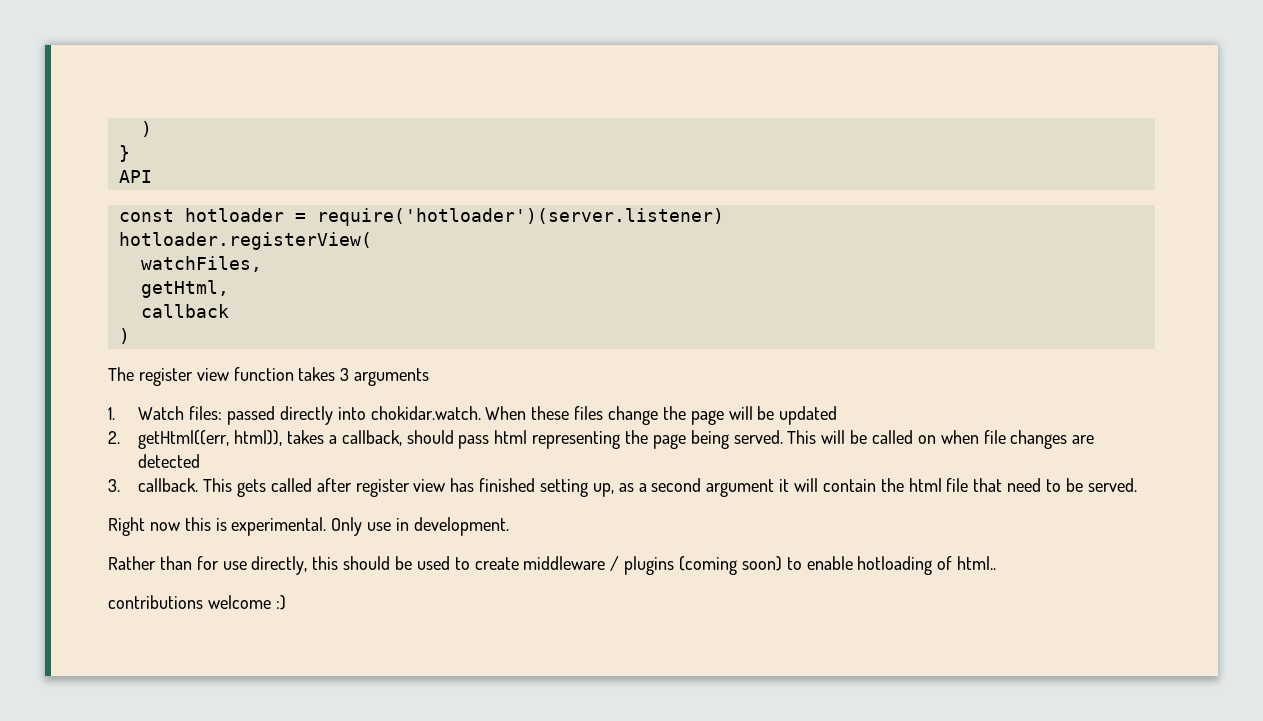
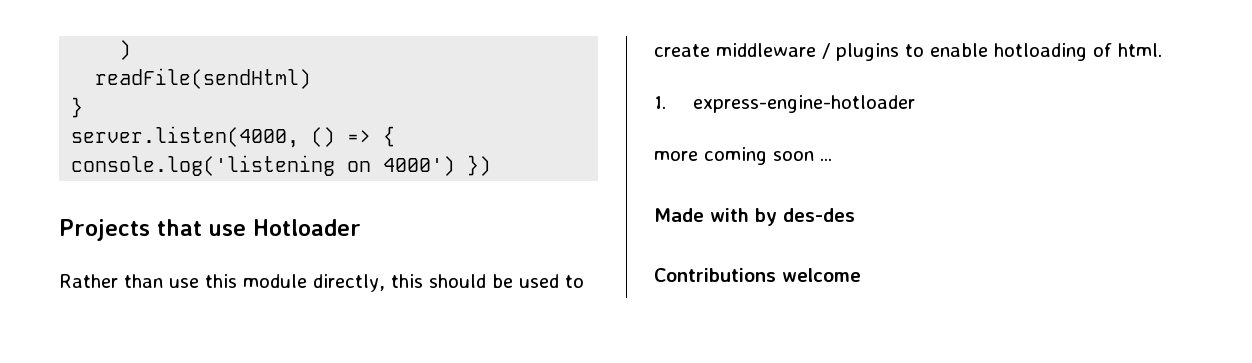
[140,121,152,137] ) -> [119,40,132,60] [95,68,312,89] ) // readFile(sendHtml)
[118,170,152,183] [118,208,724,226] [118,232,372,250] [140,256,262,272] [140,280,229,298] [140,304,229,318] [118,328,130,344] [108,367,430,386] [108,406,838,425] [108,430,1095,449] [138,454,201,468] [108,478,1137,497] [108,517,509,536] API // const hotloader = require('hotloader')(server.listener) // hotloader.registerView( // watchFiles, // getHtml, // callback // ) // The register view function takes 3 arguments // 1. Watch files: passed directly into chokidar.watch. When these files change the page will be updated // 2. getHtml((err, html)), takes a callback, should pass html representing the page being served. This will be called on when file changes are detected // 3. callback. This gets called after register view has finished setting up, as a second argument it will contain the html file that need to be served. // Right now this is experimental. Only use in development. -> [71,126,396,148] [71,155,492,176] [59,219,361,241] server.listen(4000, () => { console.log('listening on 4000') }) // Projects that use Hotloader
[196,556,247,570] for use -> [169,274,307,288] use this module
[679,556,782,575] (coming soon) -> (899, 52) none
[957,556,997,570] [108,595,286,610] html.. // contributions welcome :) -> [1118,43,1162,57] [654,95,916,113] [654,147,832,165] [654,208,855,226] [654,268,861,282] html. // 1. express-engine-hotloader // more coming soon ... // Made with by des-des // Contributions welcome

